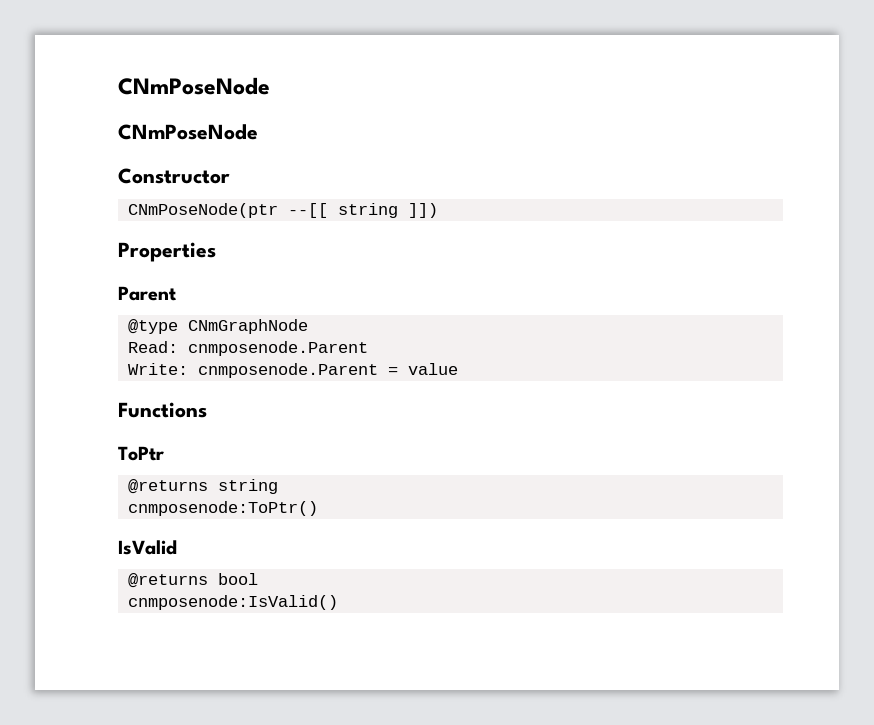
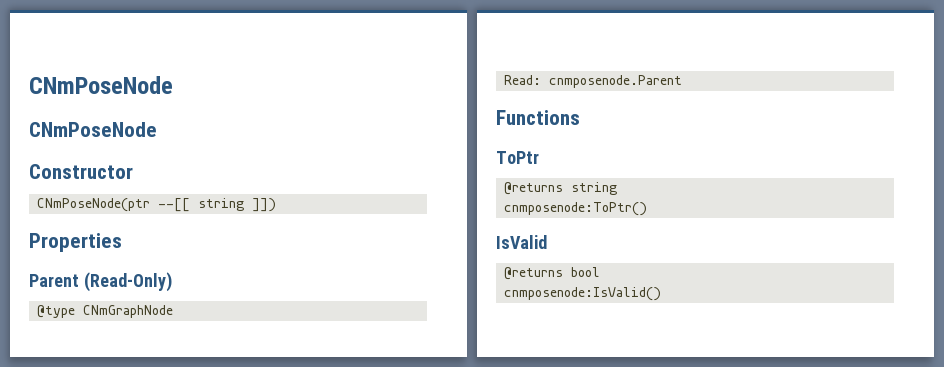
(176, 293) none -> [83,272,172,292] (Read-Only)
[127,363,458,378] // Write: cnmposenode.Parent = value -> (683, 81) none

